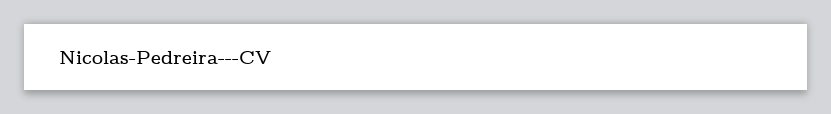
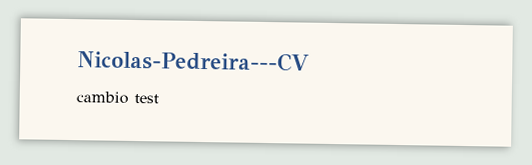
(271, 57) none -> [76,91,159,104] // cambio test

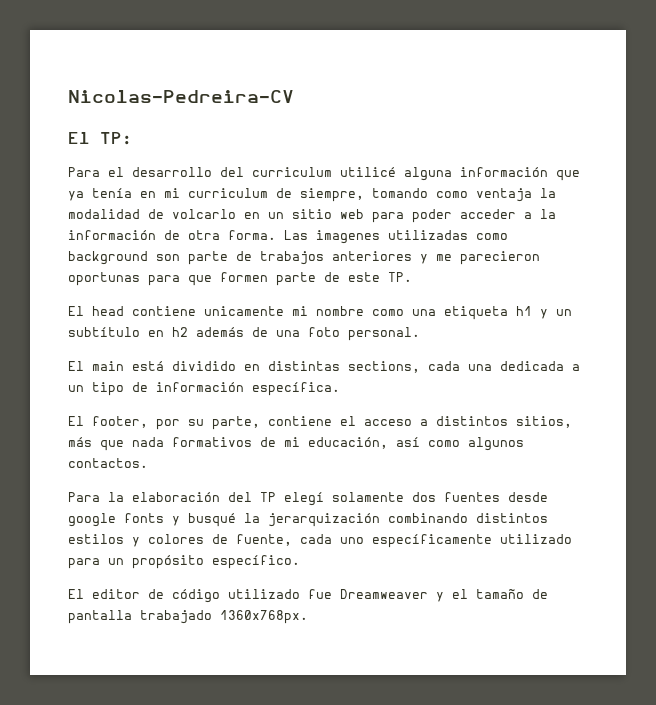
[77,50,310,72] [76,91,159,104] Nicolas-Pedreira---CV // cambio test -> [68,90,294,103] [68,132,132,145] [68,167,580,181] [68,188,556,202] [68,209,556,223] [68,230,508,244] [68,251,540,265] [68,272,412,286] [68,306,572,320] [68,327,420,341] [68,361,580,373] [68,382,340,396] [68,416,572,430] [68,437,524,451] [68,458,148,468] [68,492,548,506] [68,513,548,527] [68,534,572,548] [68,555,300,569] [68,589,548,603] [68,610,308,624] Nicolas-Pedreira-CV // El TP: // Para el desarrollo del curriculum utilicé alguna información que ya tenía en mi curriculum de siempre, tomando como ventaja la modalidad de volcarlo en un sitio web para poder acceder a la información de otra forma. Las imagenes utilizadas como background son parte de trabajos anteriores y me parecieron oportunas para que formen parte de este TP. // El head contiene unicamente mi nombre como una etiqueta h1 y un subtítulo en h2 además de una foto personal. // El main está dividido en distintas sections, cada una dedicada a un tipo de información específica. // El footer, por su parte, contiene el acceso a distintos sitios, más que nada formativos de mi educación, así como algunos contactos. // Para la elaboración del TP elegí solamente dos fuentes desde google fonts y busqué la jerarquización combinando distintos estilos y colores de fuente, cada uno específicamente utilizado para un propósito específico. // El editor de código utilizado fue Dreamweaver y el tamaño de pantalla trabajado 1360x768px.

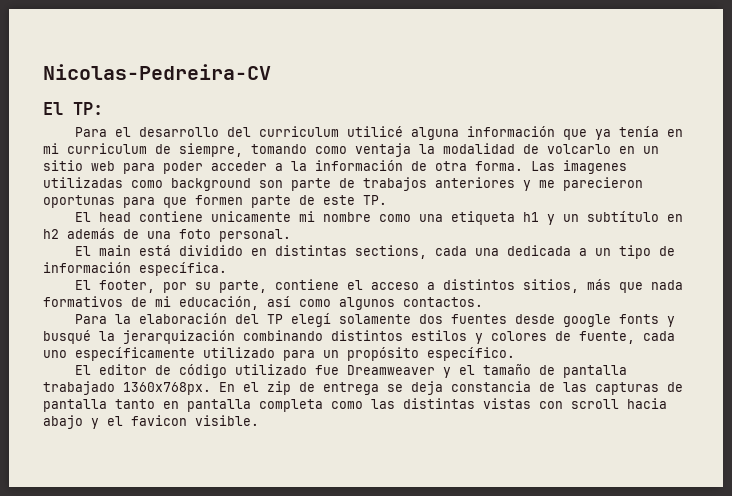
(308, 617) none -> [219,381,683,395] [43,398,667,412] [43,415,259,429] En el zip de entrega se deja constancia de las capturas de pantalla tanto en pantalla completa como las distintas vistas con scroll hacia abajo y el favicon visible.

